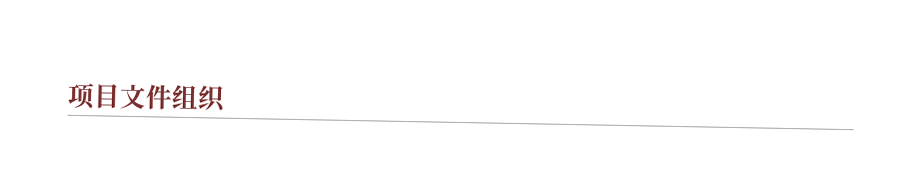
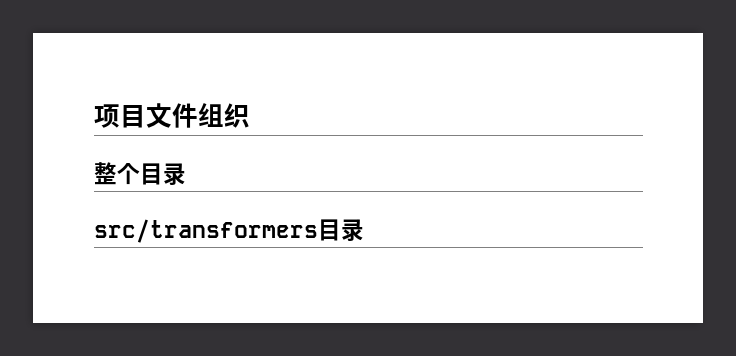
(227, 99) none -> [94,162,186,186] [94,219,364,243] // 整个目录 // src/transformers目录

